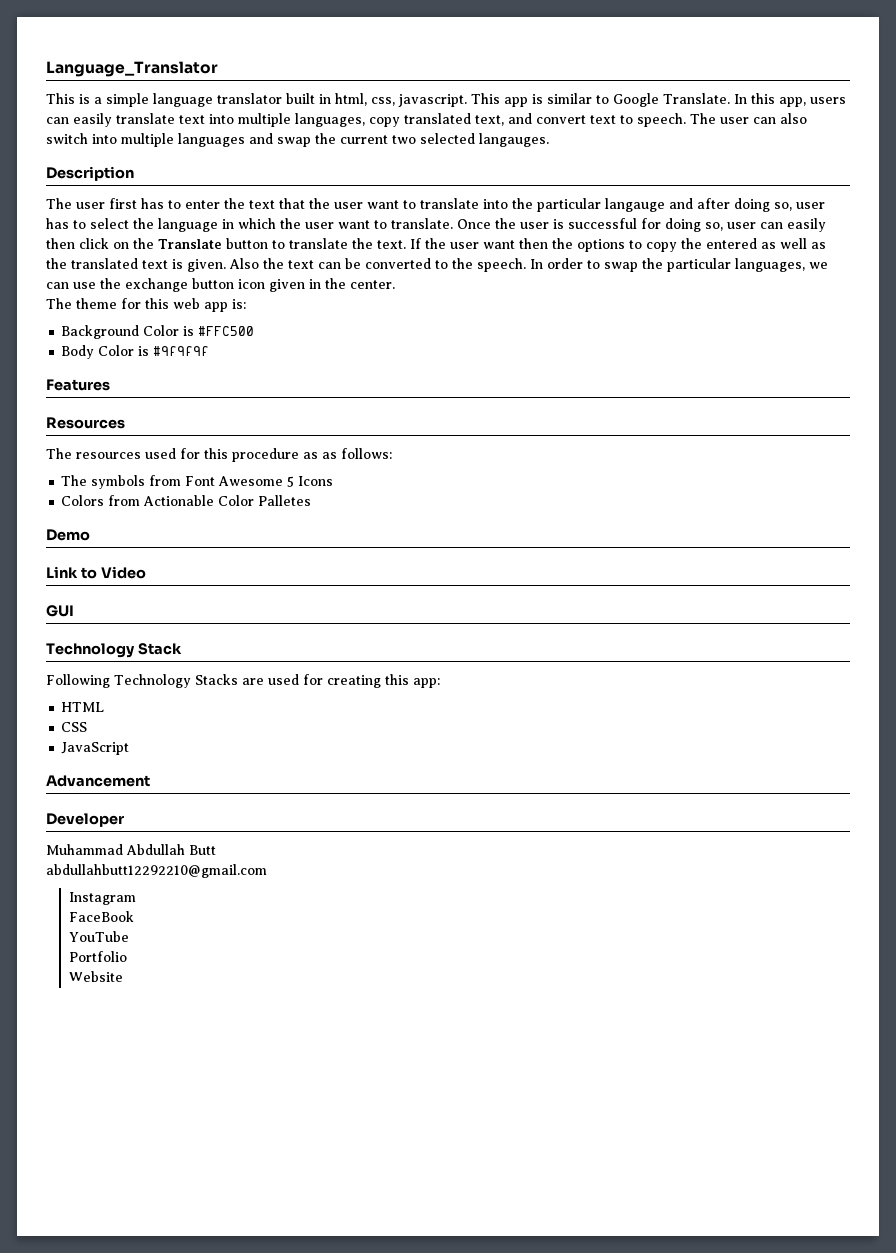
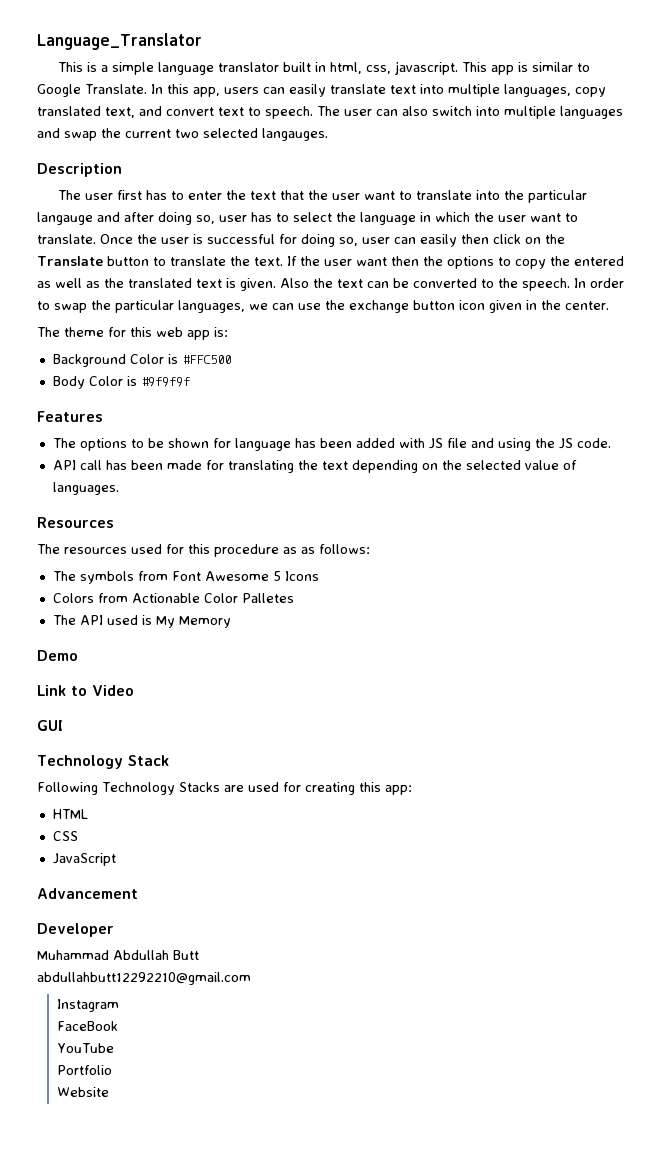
(110, 385) none -> [52,438,611,451] [52,460,577,473] [52,482,119,495] // The options to be shown for language has been added with JS file and using the JS code. // API call has been made for translating the text depending on the selected value of languages.
(312, 500) none -> [52,615,231,628] // The API used is My Memory

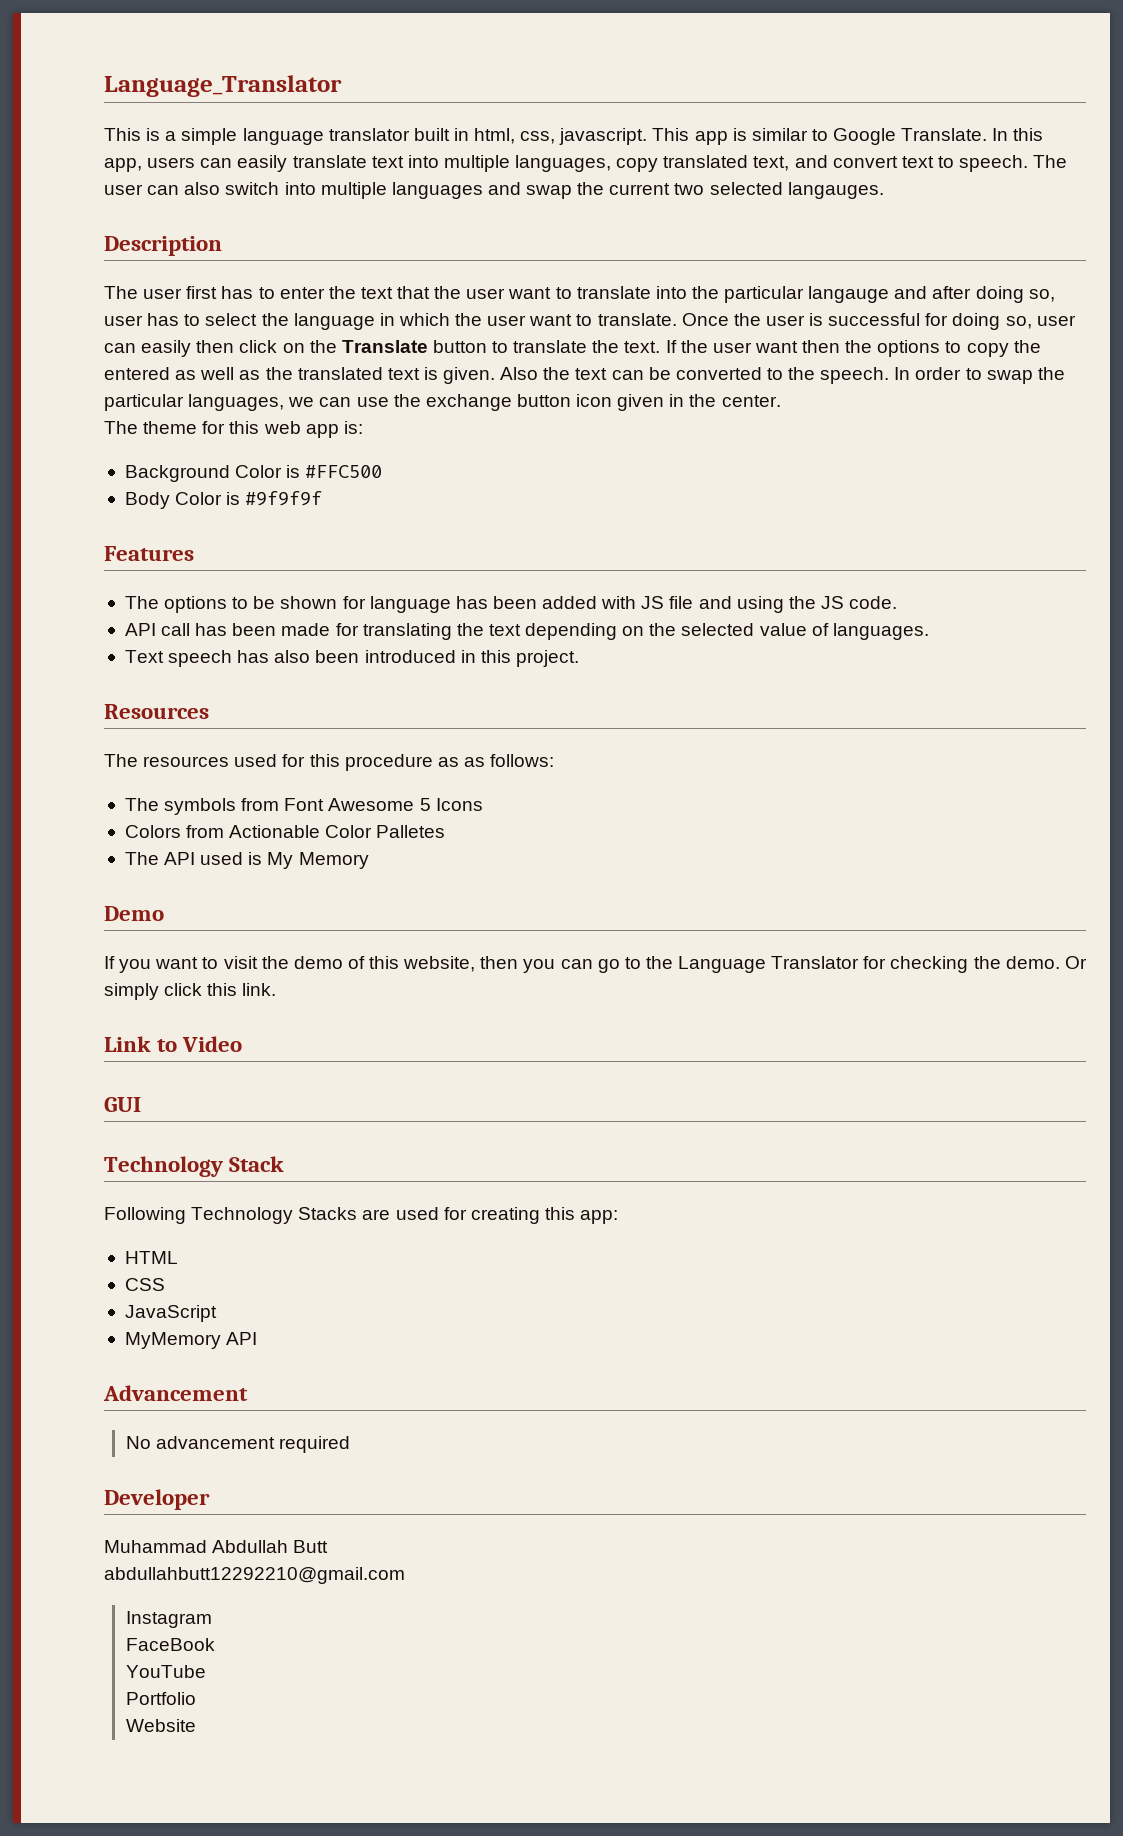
(119, 488) none -> [124,650,579,667] // Text speech has also been introduced in this project.
(78, 655) none -> [104,956,1087,973] [104,983,277,1000] // If you want to visit the demo of this website, then you can go to the Language Translator for checking the demo. Or simply click this link.
(116, 859) none -> [124,1332,258,1349] // MyMemory API
(138, 893) none -> [125,1436,350,1453] // No advancement required

